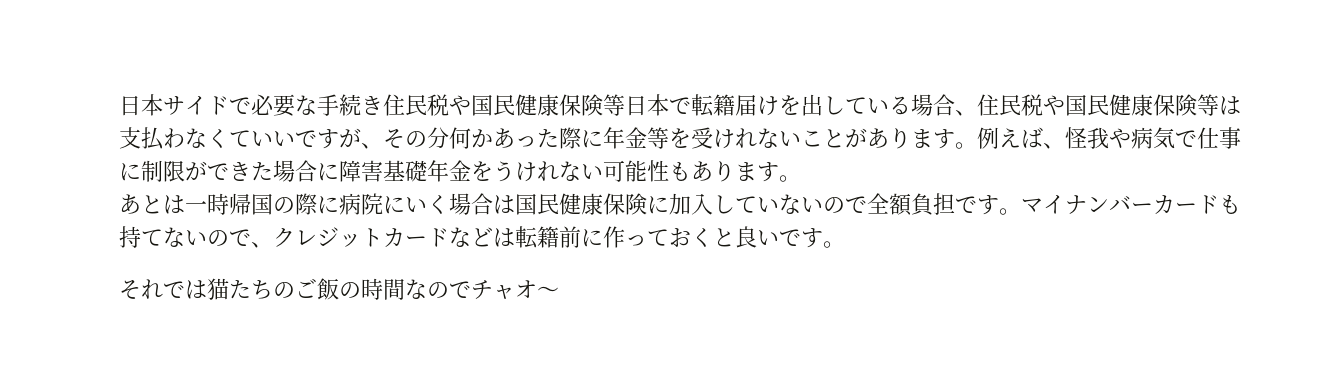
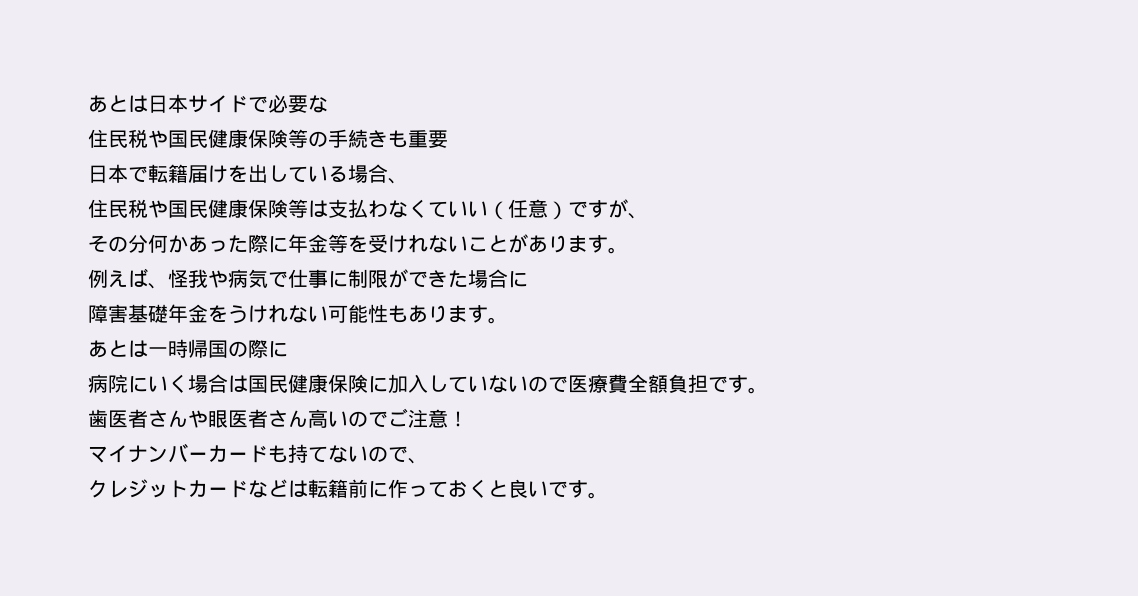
(119, 105) none -> [88,95,148,113] あとは
[317,94,625,116] 手続き住民税や国民健康保険等 -> [88,129,448,148] // 住民税や国民健康保険等の手続きも重要 //
(977, 113) none -> (408, 181) //
(295, 139) none -> [488,199,568,220] （任意）
(383, 146) none -> (648, 216) //
(977, 145) none -> (628, 250) //
(339, 171) none -> (528, 279) //
(339, 204) none -> (288, 349) //
(867, 204) none -> [568,374,628,393] 医療費
(1021, 211) none -> [88,408,468,428] // 歯医者さんや眼医者さん高いのでご注意！ //
(273, 245) none -> (428, 461) //
[119,278,559,300] // それでは猫たちのご飯の時間なのでチャオ～ -> (608, 495) none

